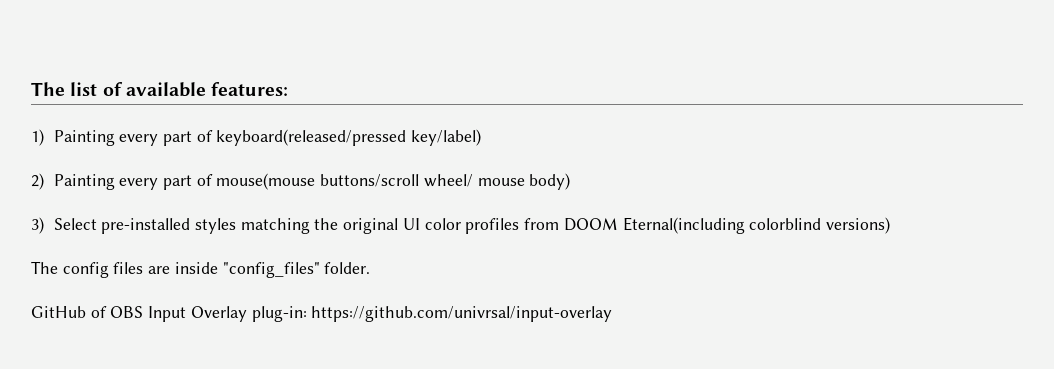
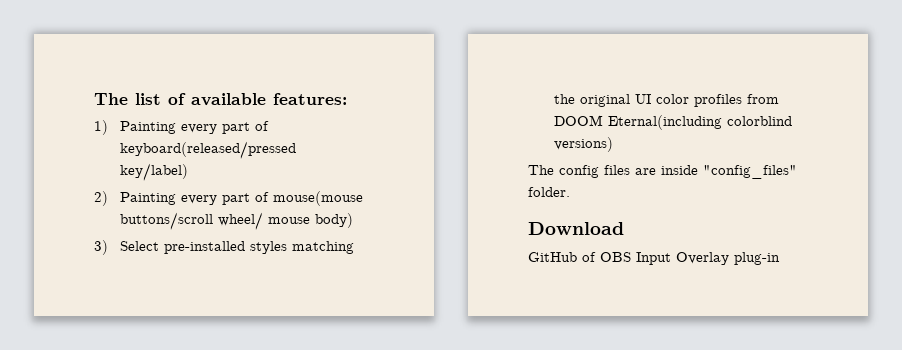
(371, 268) none -> [528,222,624,235] // Download
[251,306,613,322] plug-in: https://github.com/univrsal/input-overlay -> [734,252,780,265] plug-in

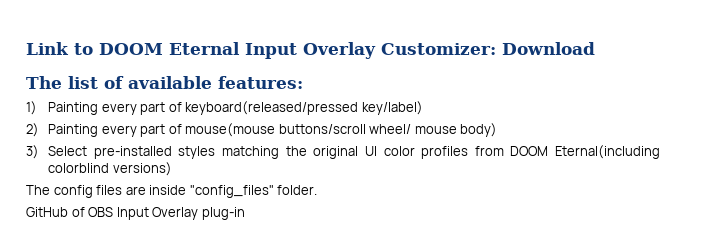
(94, 99) none -> [26,42,595,59] Link to DOOM Eternal Input Overlay Customizer: Download //
[528,222,624,235] // Download -> (318, 190) none

